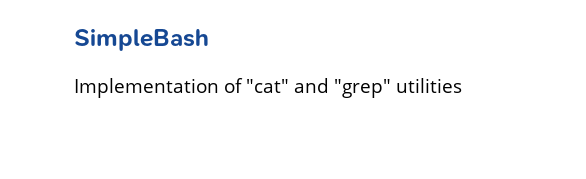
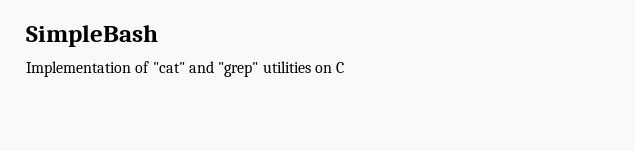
(462, 85) none -> [314,62,345,73] on C

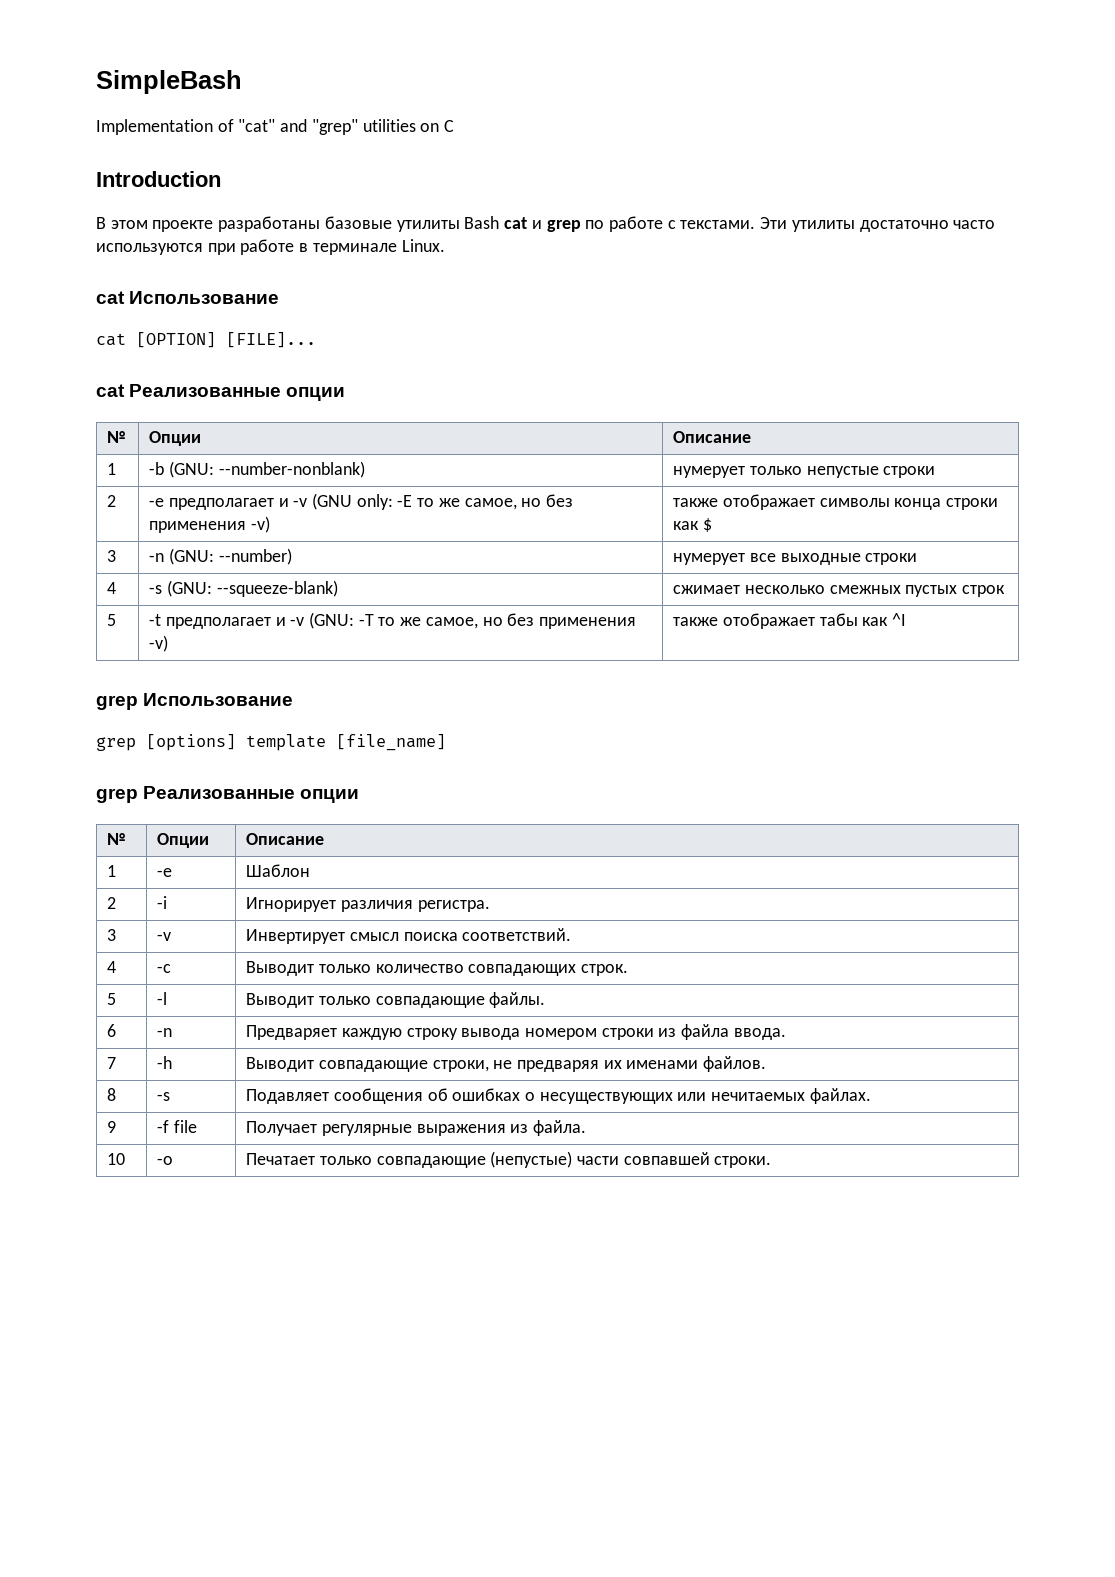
(345, 67) none -> [96,171,221,187] [96,216,996,232] [96,239,445,255] [96,291,280,304] [96,332,316,348] [96,384,346,401] [107,431,127,443] [149,431,202,446] [673,431,752,443] [107,463,117,475] [149,461,365,478] [673,466,936,478] [107,495,117,507] [149,493,574,510] [149,516,270,533] [673,494,998,510] [673,518,712,532] [107,550,117,562] [149,548,292,565] [673,553,918,565] [107,582,117,594] [149,580,338,597] [673,585,1005,597] [107,614,117,626] [149,612,637,629] [149,635,169,652] [673,613,906,629] [96,693,294,710] [96,734,446,751] [96,786,360,803] [107,833,127,845] [157,833,210,848] [246,833,325,845] [107,865,117,877] [157,868,173,877] [246,864,311,877] [107,897,117,909] [157,896,168,909] [246,897,490,912] [107,929,117,941] [157,932,172,941] [246,928,572,944] [107,961,117,973] [157,964,172,973] [246,961,628,976] [107,993,117,1005] [157,992,168,1005] [246,992,546,1008] [107,1024,117,1037] [157,1028,173,1037] [246,1024,786,1040] [107,1057,117,1069] [157,1056,173,1069] [246,1056,767,1072] [107,1088,117,1101] [157,1092,171,1101] [246,1088,871,1104] [107,1121,117,1133] [157,1120,197,1133] [246,1120,586,1136] [107,1153,126,1165] [157,1156,174,1165] [246,1151,772,1168] // Introduction // В этом проекте разработаны базовые утилиты Bash cat и grep по работе с текстами. Эти утилиты достаточно часто используются при работе в терминале Linux. // cat Использование // cat [OPTION] [FILE]... // cat Реализованные опции // № | Опции | Описание // 1 | -b (GNU: --number-nonblank) | нумерует только непустые строки // 2 | -e предполагает и -v (GNU only: -E то же самое, но без применения -v) | также отображает символы конца строки как $ // 3 | -n (GNU: --number) | нумерует все выходные строки // 4 | -s (GNU: --squeeze-blank) | сжимает несколько смежных пустых строк // 5 | -t предполагает и -v (GNU: -T то же самое, но без применения -v) | также отображает табы как ^I // grep Использование // grep [options] template [file_name] // grep Реализованные опции // № | Опции | Описание // 1 | -e | Шаблон // 2 | -i | Игнорирует различия регистра. // 3 | -v | Инвертирует смысл поиска соответствий. // 4 | -c | Выводит только количество совпадающих строк. // 5 | -l | Выводит только совпадающие файлы. // 6 | -n | Предваряет каждую строку вывода номером строки из файла ввода. // 7 | -h | Выводит совпадающие строки, не предваряя их именами файлов. // 8 | -s | Подавляет сообщения об ошибках о несуществующих или нечитаемых файлах. // 9 | -f file | Получает регулярные выражения из файла. // 10 | -o | Печатает только совпадающие (непустые) части совпавшей строки.

